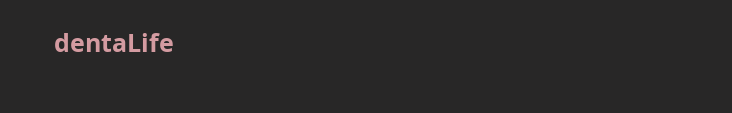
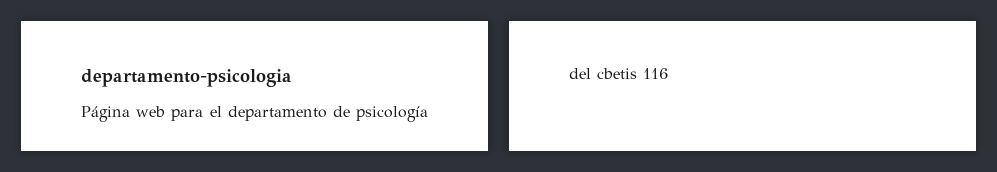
[54,33,174,52] dentaLife -> [81,69,292,87] [81,106,428,122] [569,68,668,79] departamento-psicologia // Página web para el departamento de psicología del cbetis 116

